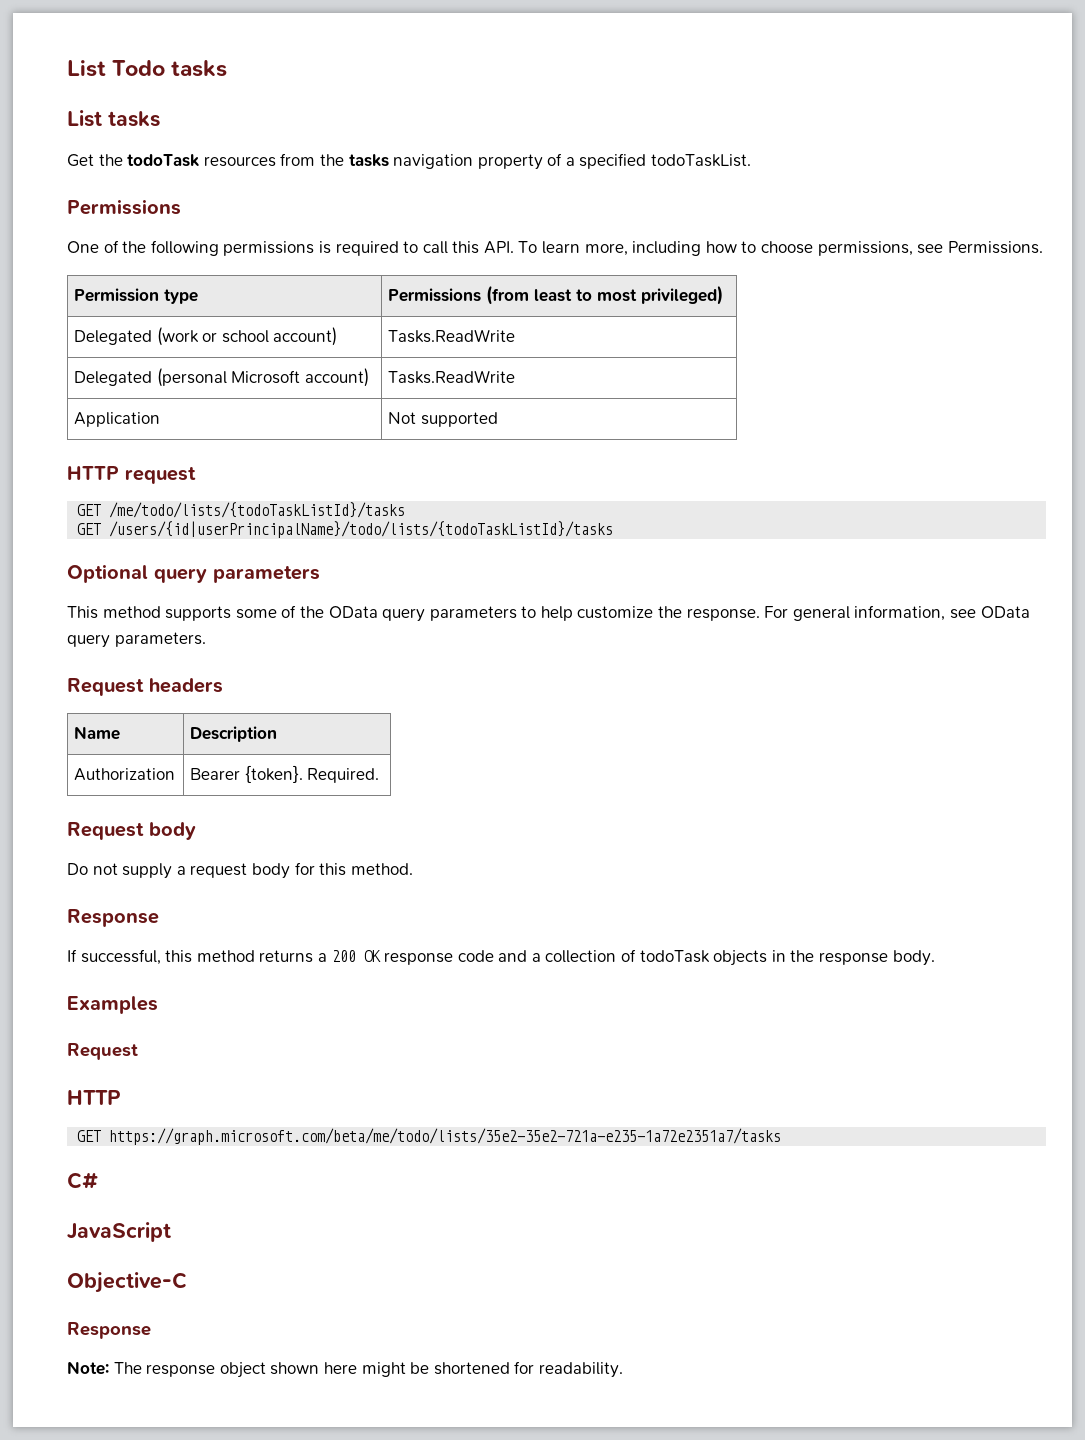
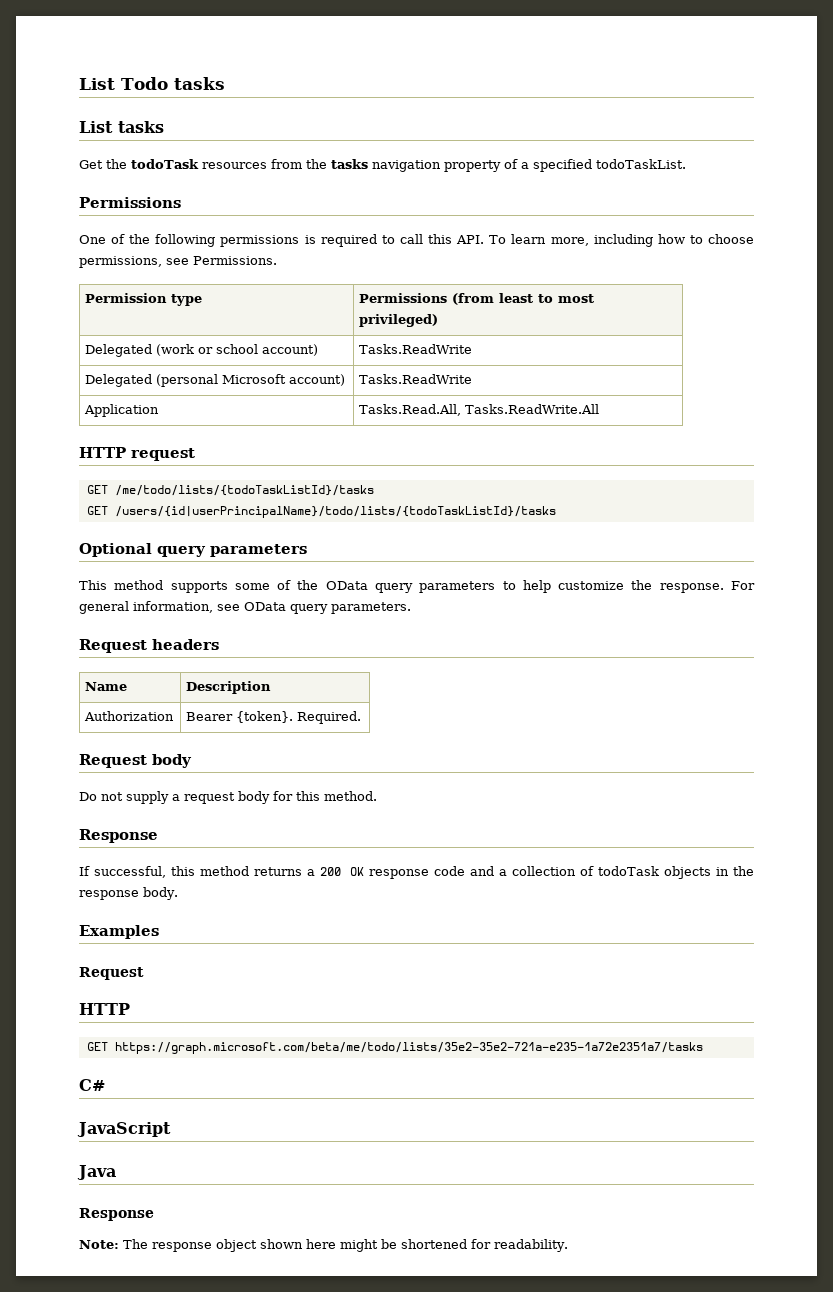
[388,412,498,427] Not supported -> [359,404,600,416] Tasks.Read.All, Tasks.ReadWrite.All
[67,1272,187,1293] Objective-C -> [77,1165,116,1180] Java

